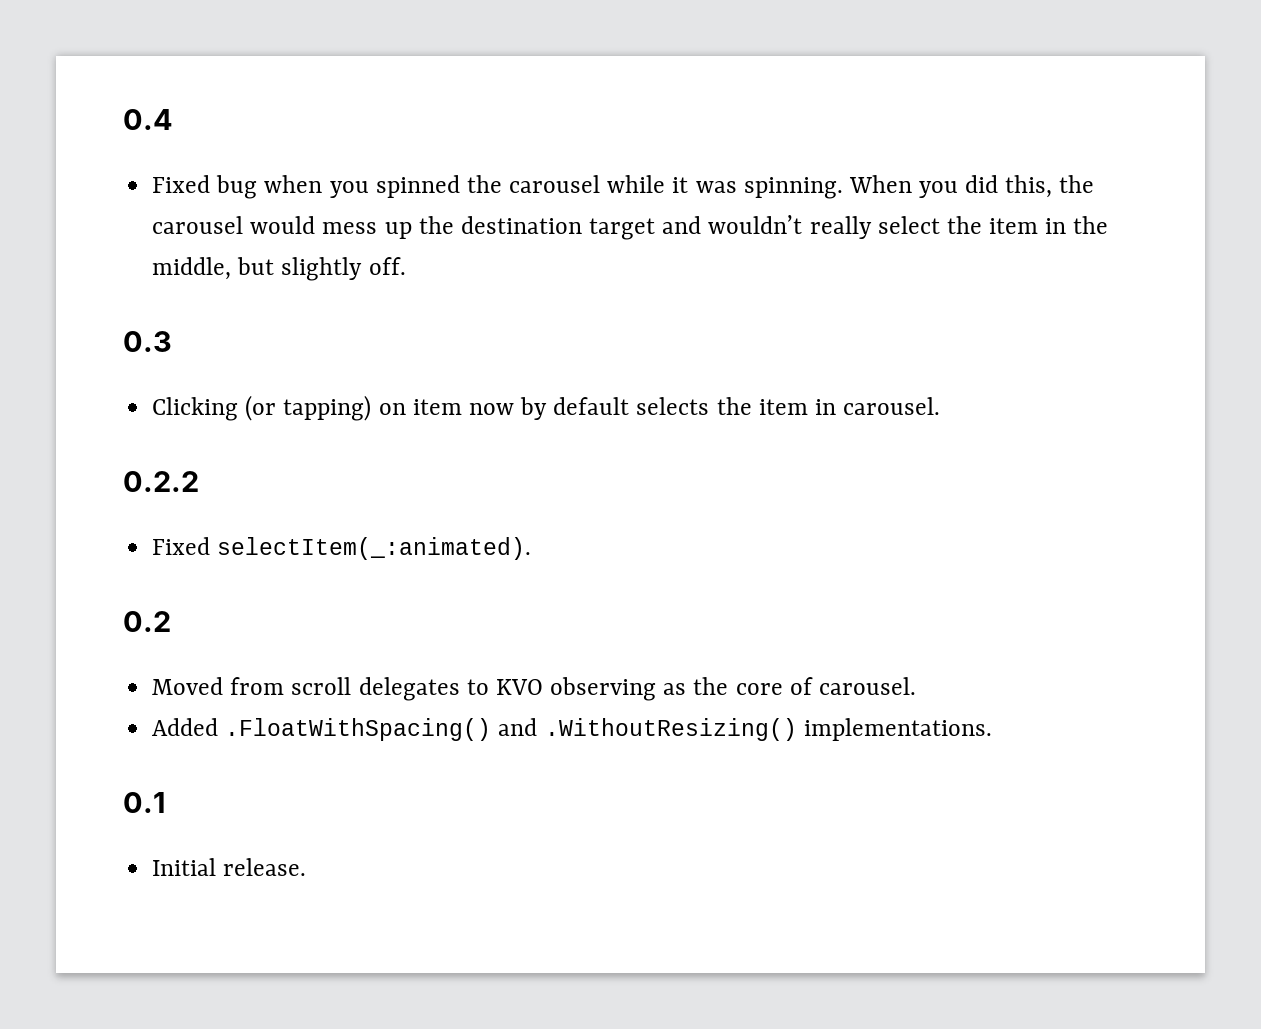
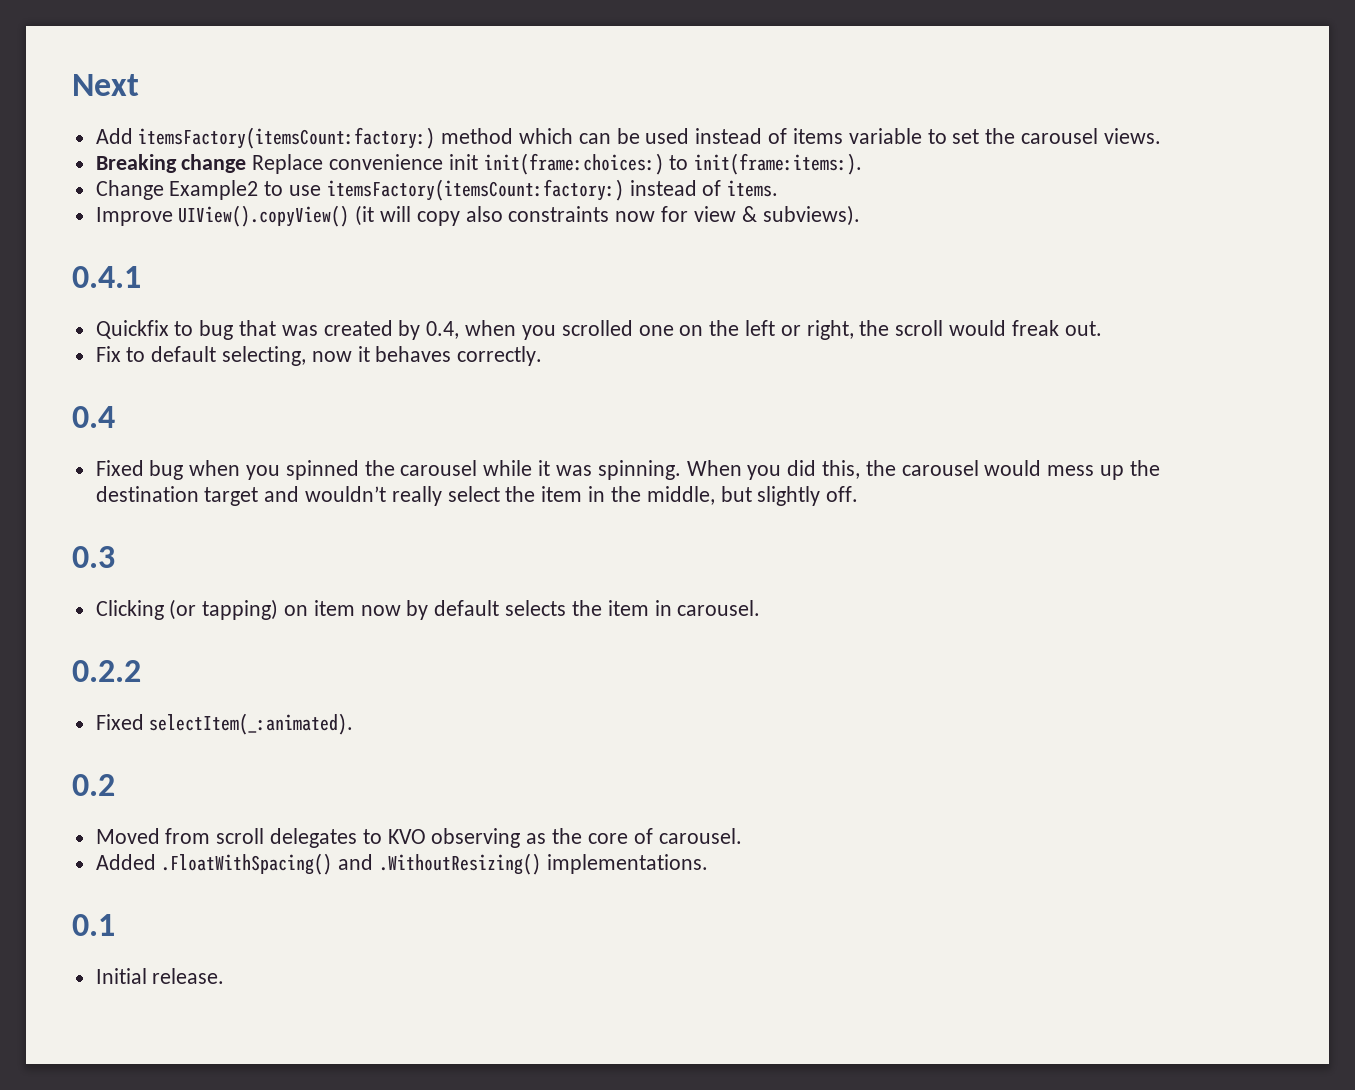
(123, 119) none -> [72,74,139,96] [95,127,1161,149] [95,153,863,175] [95,179,779,201] [95,205,860,227] [72,266,141,288] [95,320,1102,340] [95,346,543,366] Next // Add itemsFactory(itemsCount:factory:) method which can be used instead of items variable to set the carousel views. // Breaking change Replace convenience init init(frame:choices:) to init(frame:items:). // Change Example2 to use itemsFactory(itemsCount:factory:) instead of items. // Improve UIView().copyView() (it will copy also constraints now for view & subviews). // 0.4.1 // Quickfix to bug that was created by 0.4, when you scrolled one on the left or right, the scroll would freak out. // Fix to default selecting, now it behaves correctly. //

